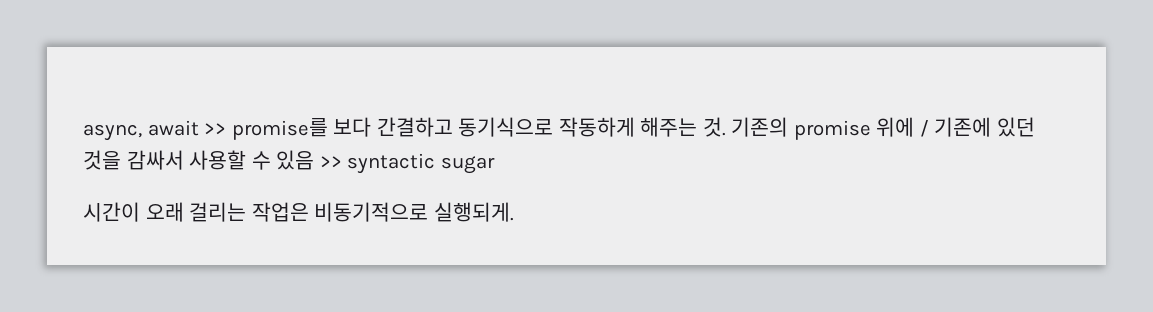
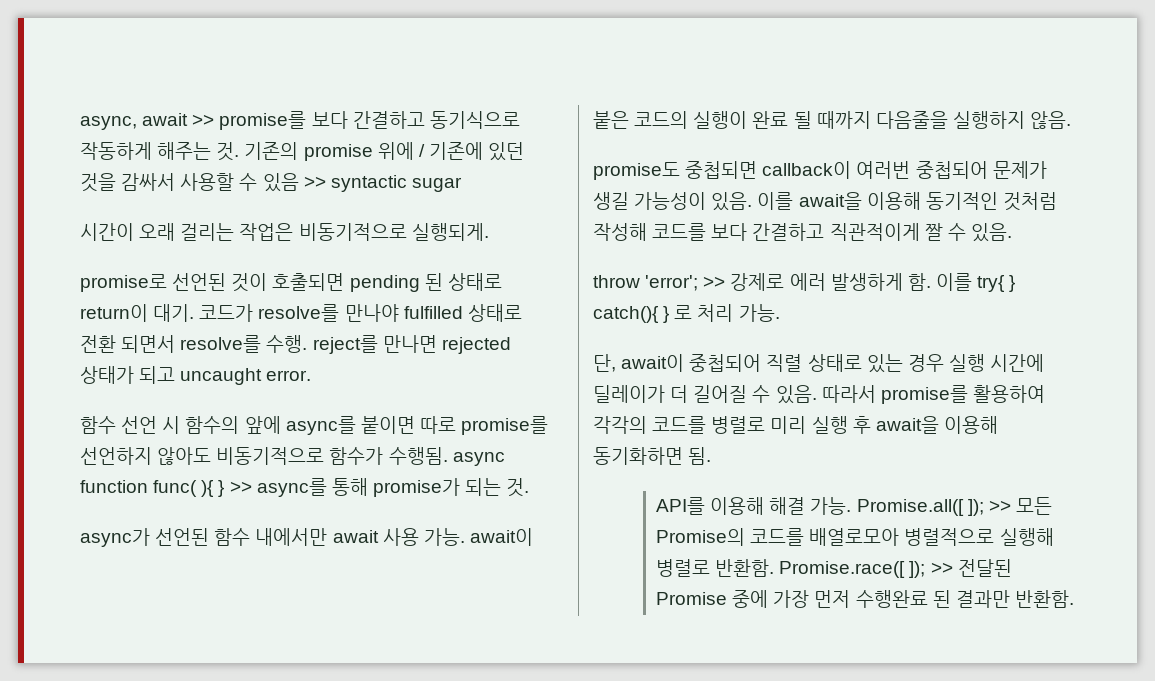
(514, 212) none -> [80,273,502,292] [80,304,522,322] [80,335,511,354] [80,366,312,385] [80,416,549,435] [80,447,505,466] [80,478,530,497] [80,528,533,547] [593,111,1072,129] [593,161,1047,180] [593,192,1057,211] [593,223,1012,242] [593,273,1016,292] [593,304,780,323] [593,354,1045,373] [593,385,1045,404] [593,416,998,434] [593,447,712,465] [656,497,1052,516] [656,528,1054,546] [656,559,1012,578] [656,590,1074,608] // promise로 선언된 것이 호출되면 pending 된 상태로 return이 대기. 코드가 resolve를 만나야 fulfilled 상태로 전환 되면서 resolve를 수행. reject를 만나면 rejected 상태가 되고 uncaught error. // 함수 선언 시 함수의 앞에 async를 붙이면 따로 promise를 선언하지 않아도 비동기적으로 함수가 수행됨. async function func( ){ } >> async를 통해 promise가 되는 것. // async가 선언된 함수 내에서만 await 사용 가능. await이 붙은 코드의 실행이 완료 될 때까지 다음줄을 실행하지 않음. // promise도 중첩되면 callback이 여러번 중첩되어 문제가 생길 가능성이 있음. 이를 await을 이용해 동기적인 것처럼 작성해 코드를 보다 간결하고 직관적이게 짤 수 있음. // throw 'error'; >> 강제로 에러 발생하게 함. 이를 try{ } catch(){ } 로 처리 가능. // 단, await이 중첩되어 직렬 상태로 있는 경우 실행 시간에 딜레이가 더 길어질 수 있음. 따라서 promise를 활용하여 각각의 코드를 병렬로 미리 실행 후 await을 이용해 동기화하면 됨. // API를 이용해 해결 가능. Promise.all([ ]); >> 모든 Promise의 코드를 배열로모아 병렬적으로 실행해 병렬로 반환함. Promise.race([ ]); >> 전달된 Promise 중에 가장 먼저 수행완료 된 결과만 반환함.

